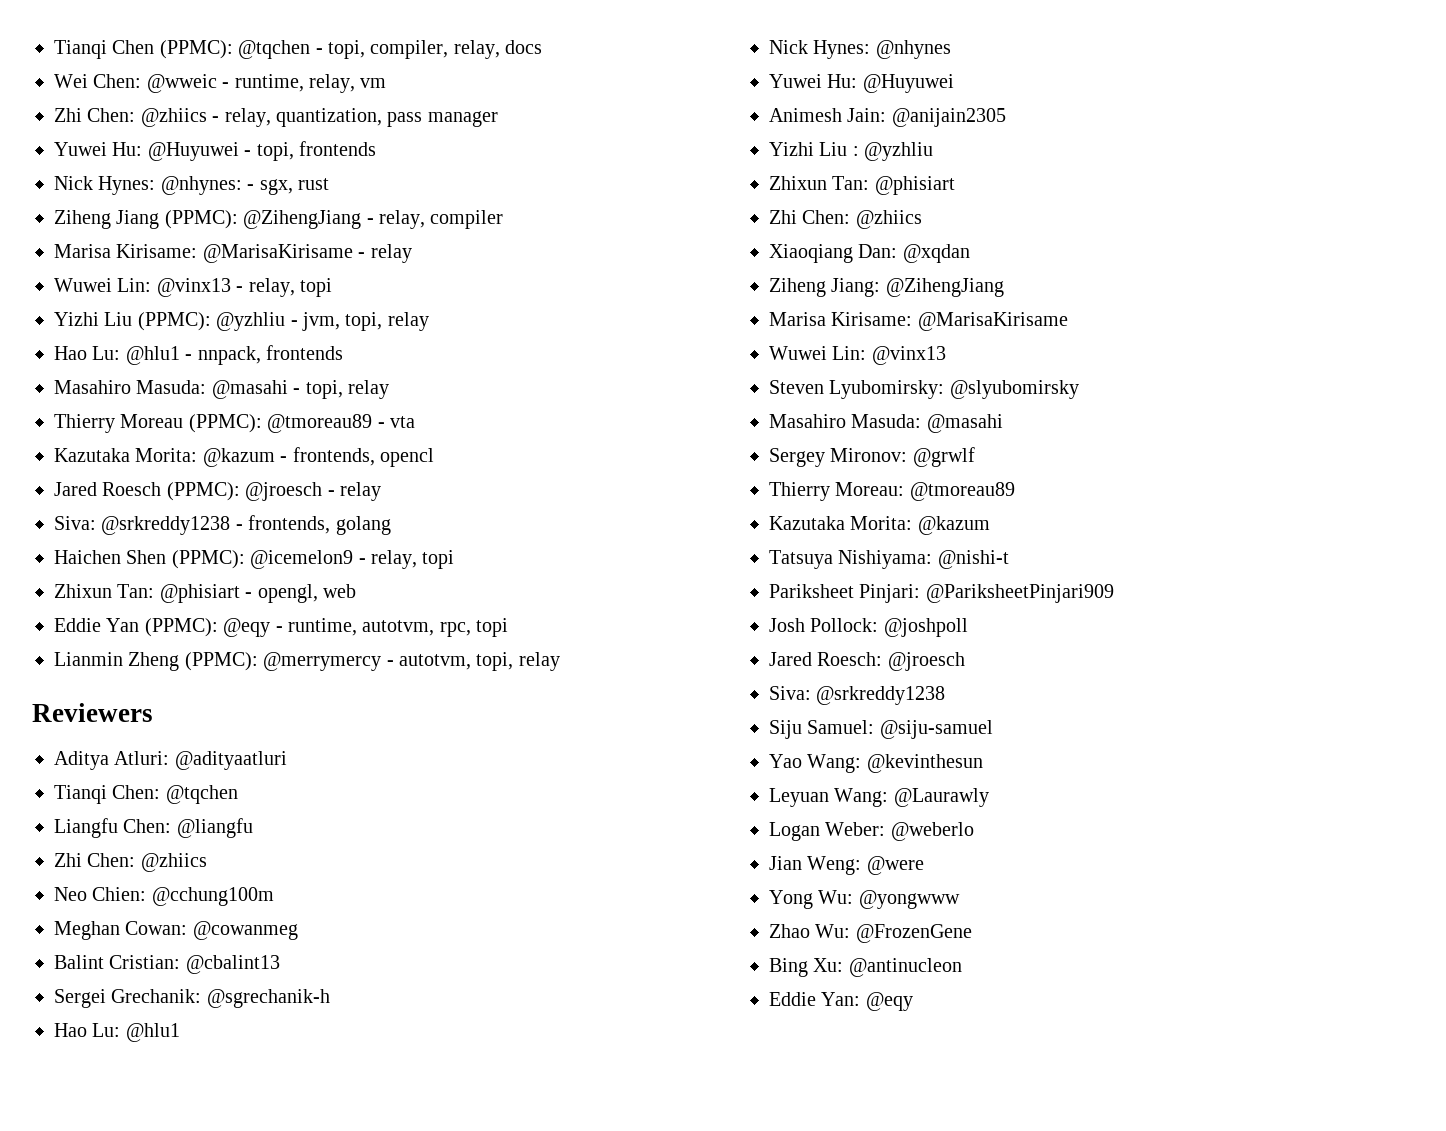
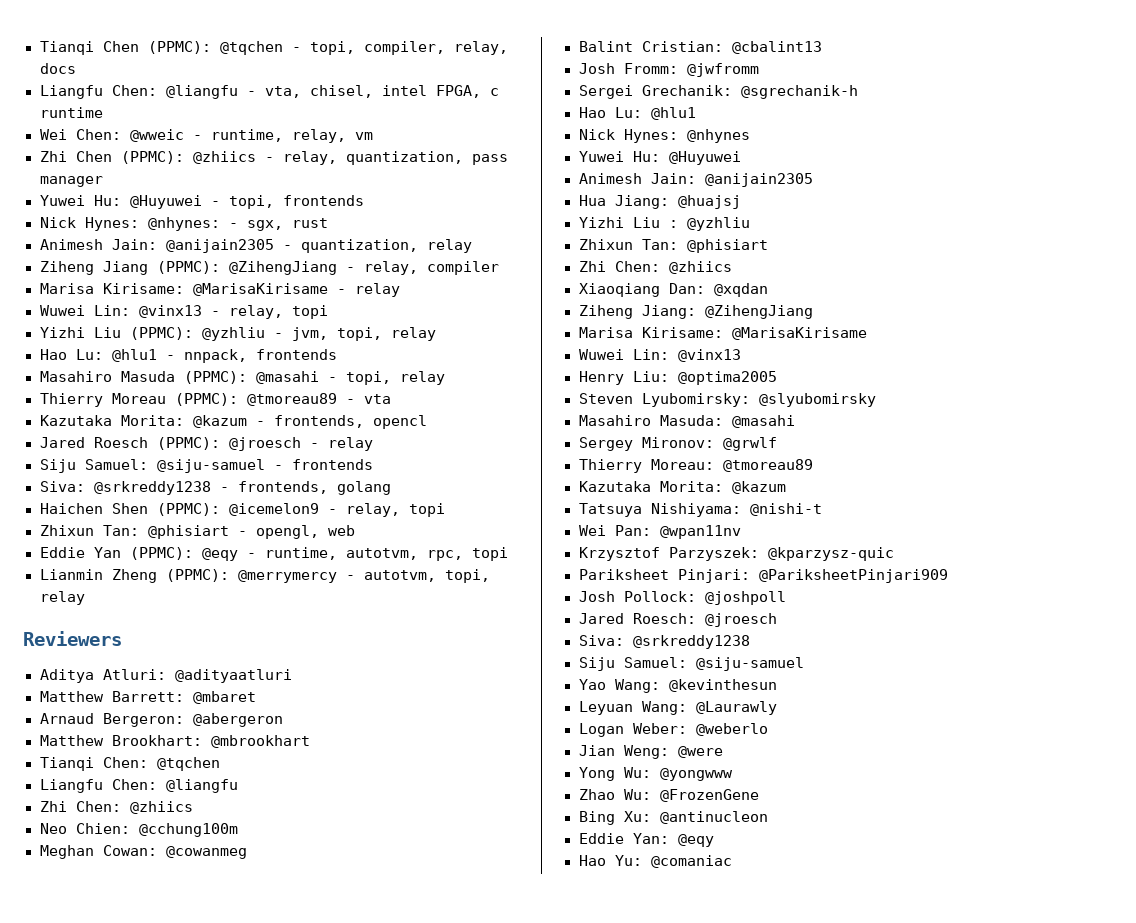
(543, 47) none -> [39,85,499,99] [39,107,103,118] // Liangfu Chen: @liangfu - vta, chisel, intel FPGA, c runtime
[87,108,136,122] Chen: -> [75,151,184,164] Chen (PPMC):
(329, 184) none -> [39,239,472,253] // Animesh Jain: @anijain2305 - quantization, relay
[136,380,207,394] Masuda: -> [120,371,247,384] Masuda (PPMC):
(381, 491) none -> [39,459,373,473] // Siju Samuel: @siju-samuel - frontends
(287, 760) none -> [39,691,256,704] [39,713,283,727] [39,735,310,748] // Matthew Barrett: @mbaret // Arnaud Bergeron: @abergeron // Matthew Brookhart: @mbrookhart
(280, 964) none -> [578,63,759,77] // Josh Fromm: @jwfromm
(1006, 117) none -> [578,195,741,209] // Hua Jiang: @huajsj
(946, 355) none -> [578,371,777,385] // Henry Liu: @optima2005
(1009, 559) none -> [578,525,741,539] [578,547,894,561] // Wei Pan: @wpan11nv // Krzysztof Parzyszek: @kparzysz-quic
(913, 1001) none -> [578,855,732,868] // Hao Yu: @comaniac

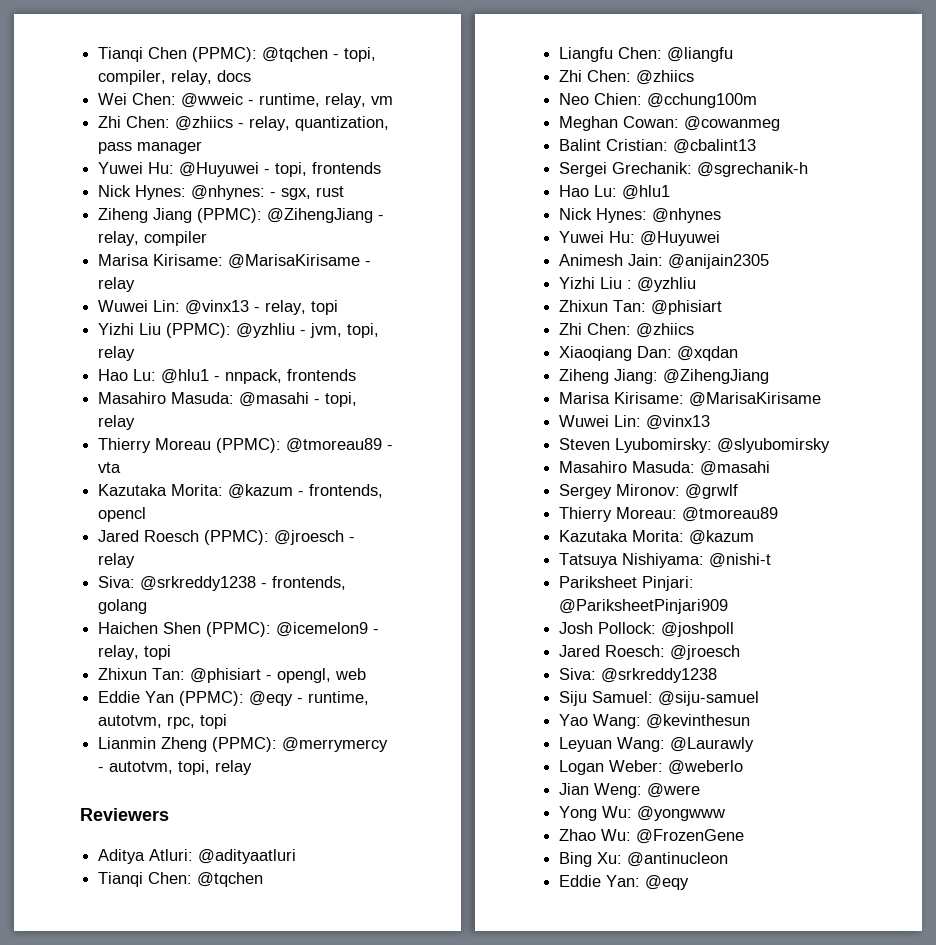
[39,85,499,99] [39,107,103,118] // Liangfu Chen: @liangfu - vta, chisel, intel FPGA, c runtime -> (252, 76) none
[75,151,184,164] Chen (PPMC): -> [126,116,171,128] Chen:
[39,239,472,253] // Animesh Jain: @anijain2305 - quantization, relay -> (345, 191) none
[120,371,247,384] Masuda (PPMC): -> [171,392,235,404] Masuda:
[39,459,373,473] // Siju Samuel: @siju-samuel - frontends -> (136, 560) none
[39,691,256,704] [39,713,283,727] [39,735,310,748] // Matthew Barrett: @mbaret // Arnaud Bergeron: @abergeron // Matthew Brookhart: @mbrookhart -> (297, 856) none
[578,63,759,77] // Josh Fromm: @jwfromm -> (757, 146) none
[578,195,741,209] // Hua Jiang: @huajsj -> (770, 261) none
[578,371,777,385] // Henry Liu: @optima2005 -> (711, 422) none
[578,525,741,539] [578,547,894,561] // Wei Pan: @wpan11nv // Krzysztof Parzyszek: @kparzysz-quic -> (772, 560) none
[578,855,732,868] // Hao Yu: @comaniac -> (690, 882) none

